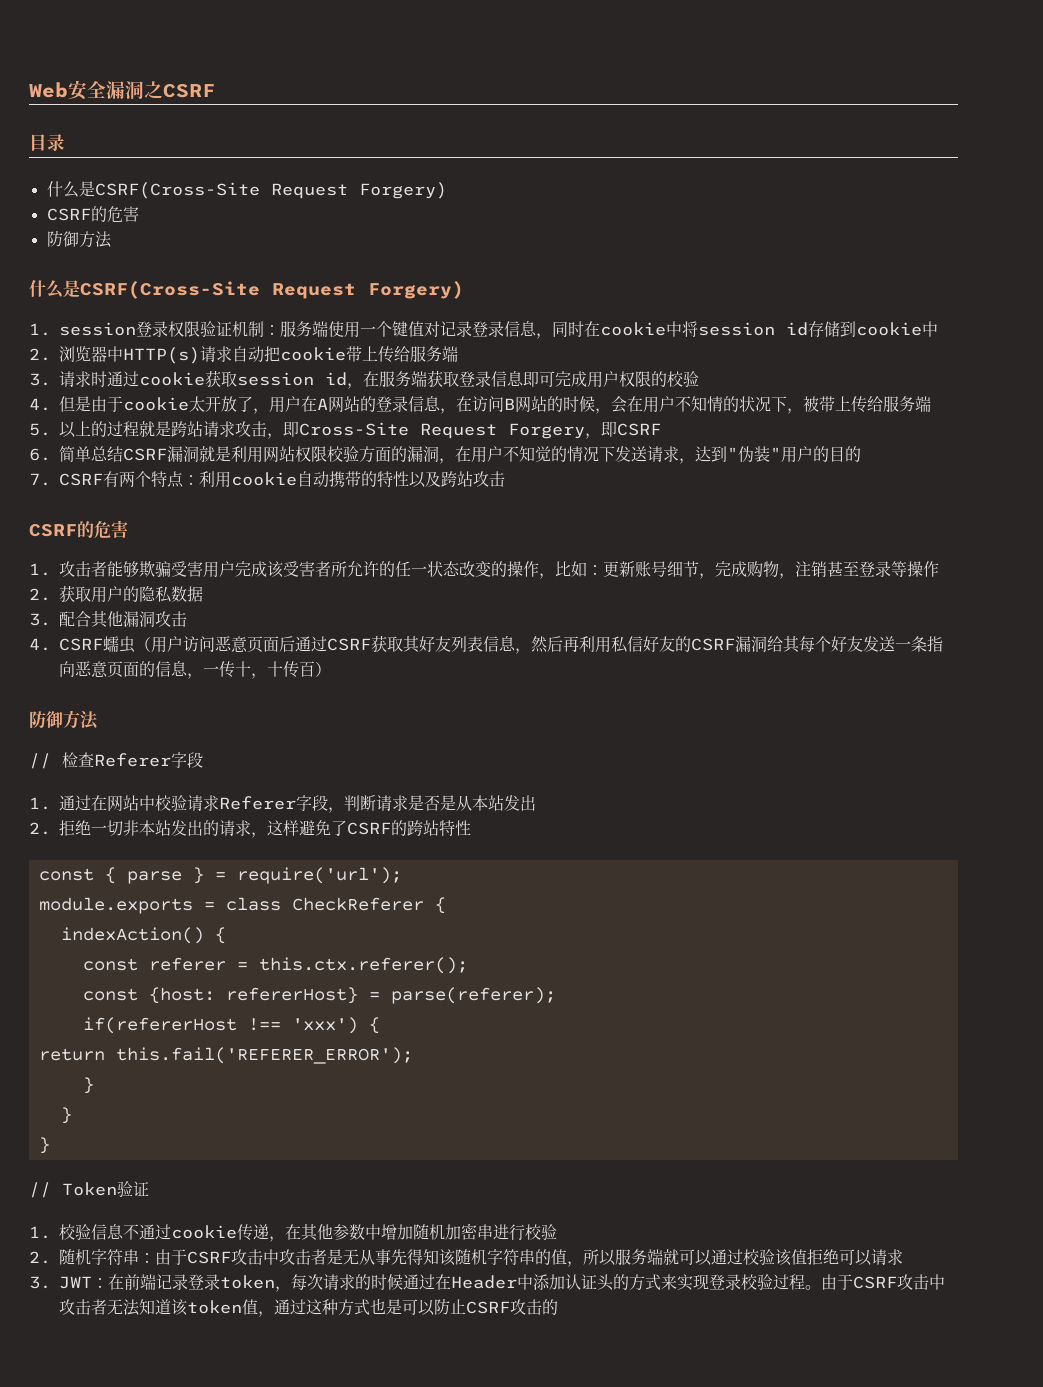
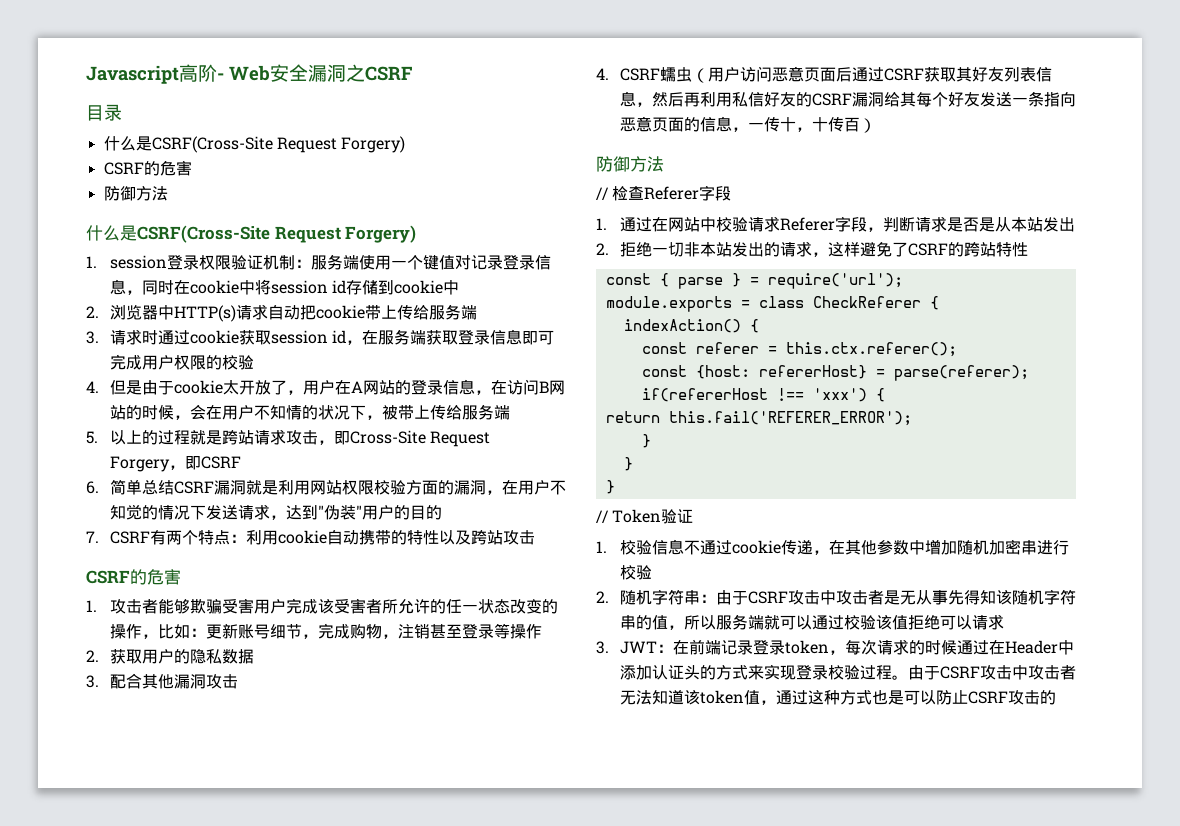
(29, 90) none -> [86,64,224,84] Javascript高阶-

